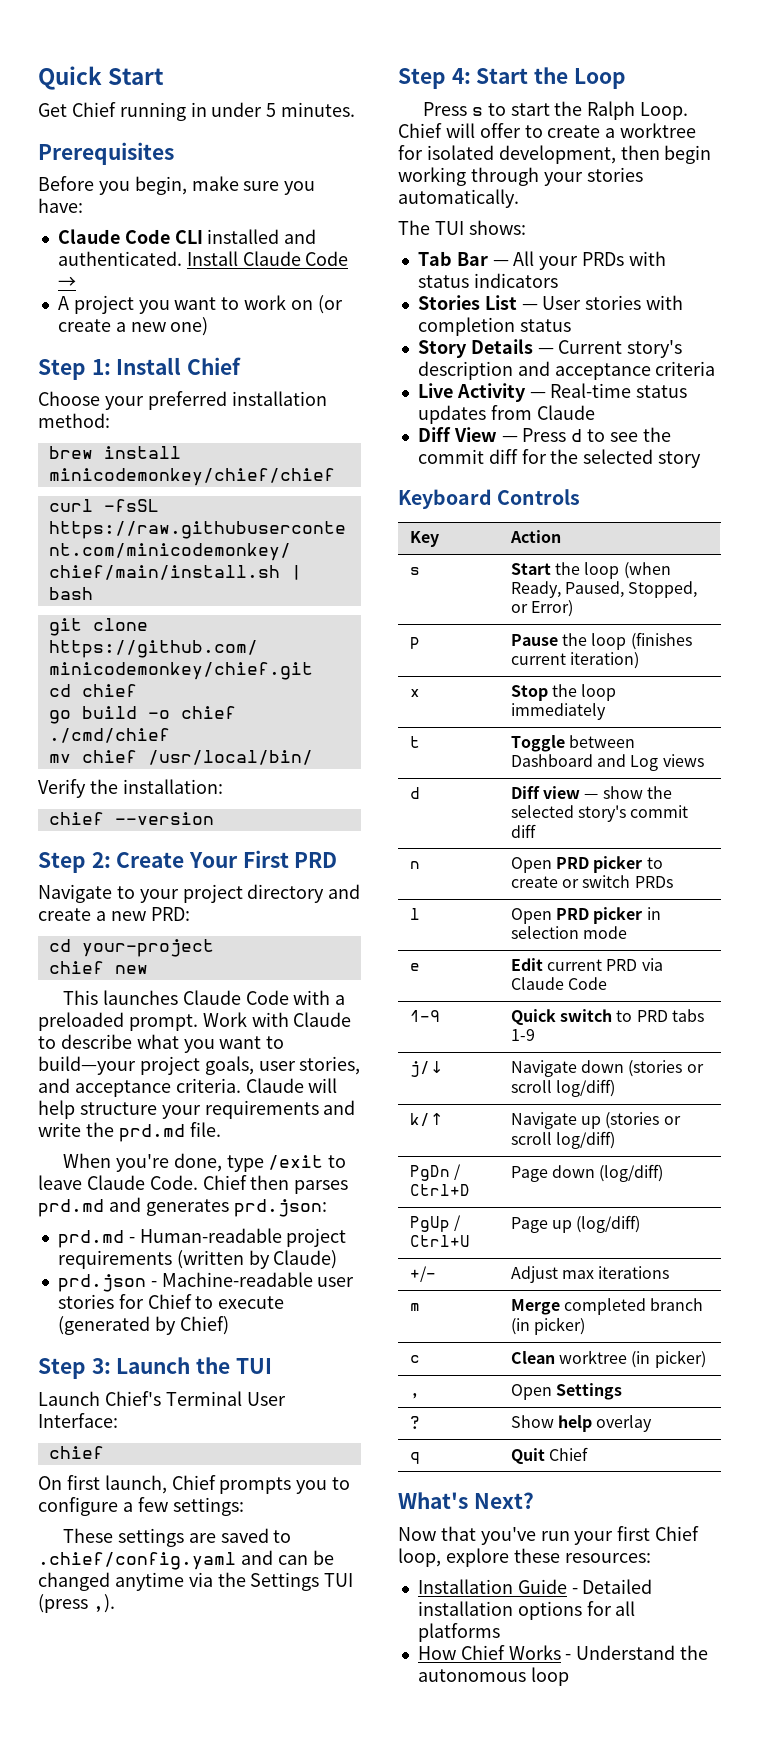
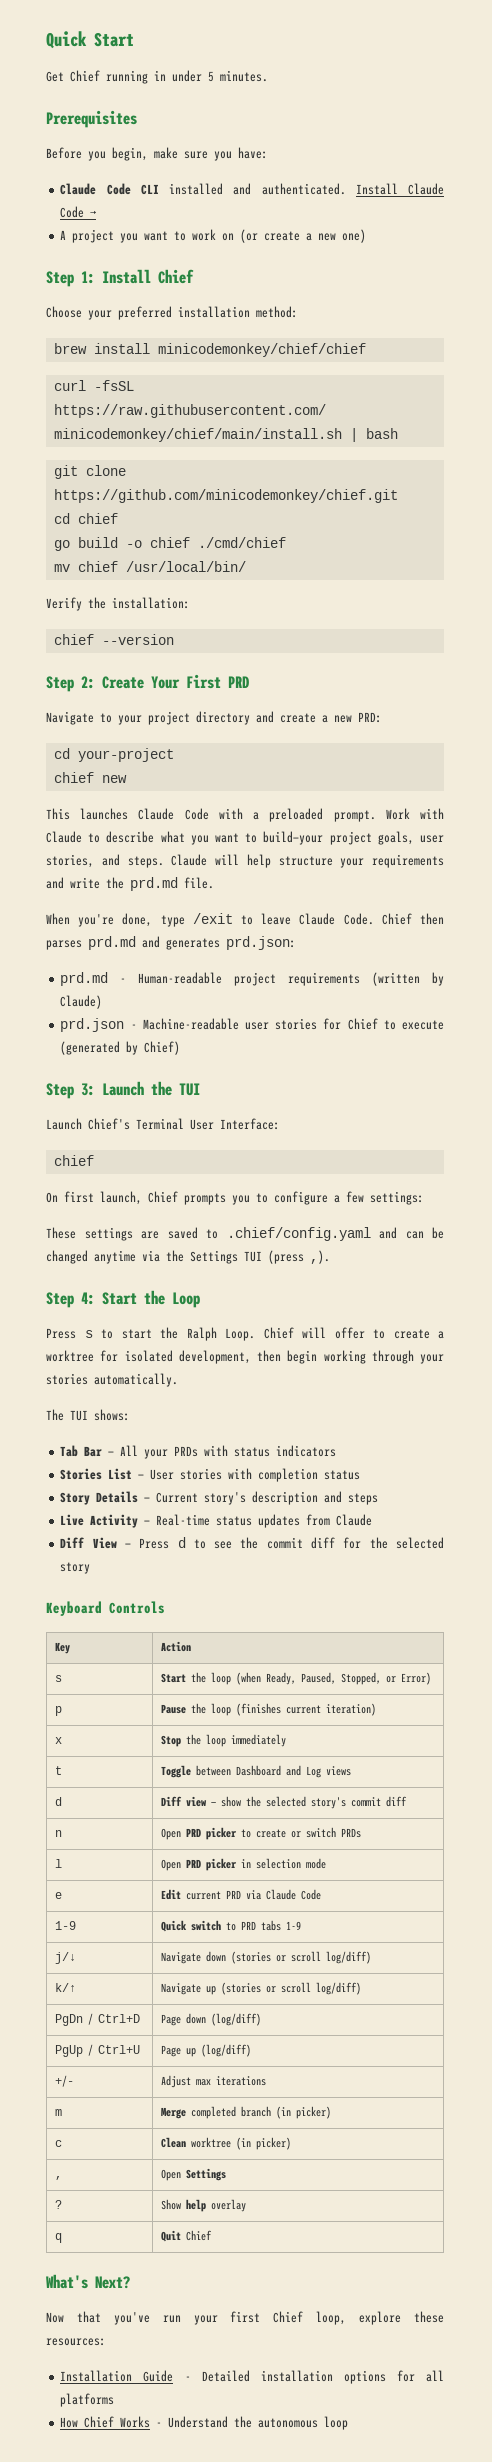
[74,1078,241,1097] acceptance criteria. -> [127,856,164,868] steps.
[554,361,716,380] acceptance criteria -> [348,1493,379,1505] steps

